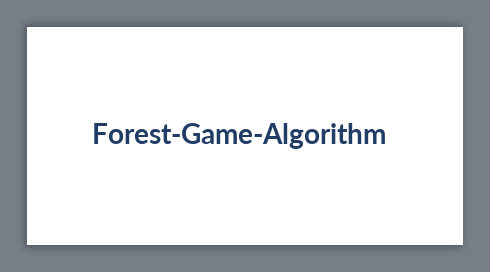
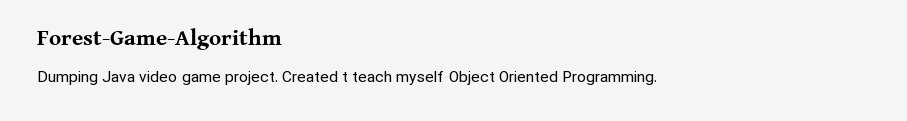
(386, 136) none -> [37,71,658,85] // Dumping Java video game project. Created t teach myself Object Oriented Programming.

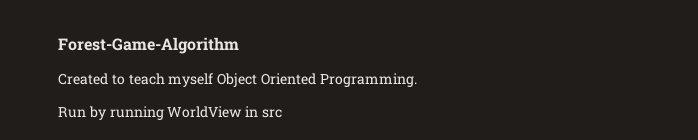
[37,71,349,85] Dumping Java video game project. Created t -> [58,73,125,85] Created to
(658, 78) none -> [58,106,282,120] // Run by running WorldView in src

